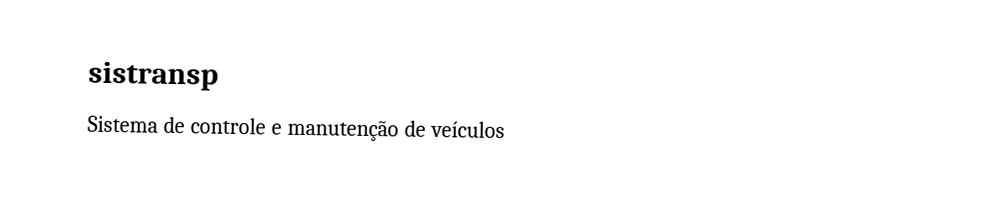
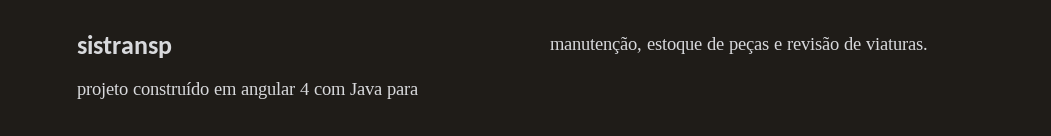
[87,115,505,142] Sistema de controle e manutenção de veículos -> [77,82,418,99] [550,37,928,54] projeto construído em angular 4 com Java para manutenção, estoque de peças e revisão de viaturas.

